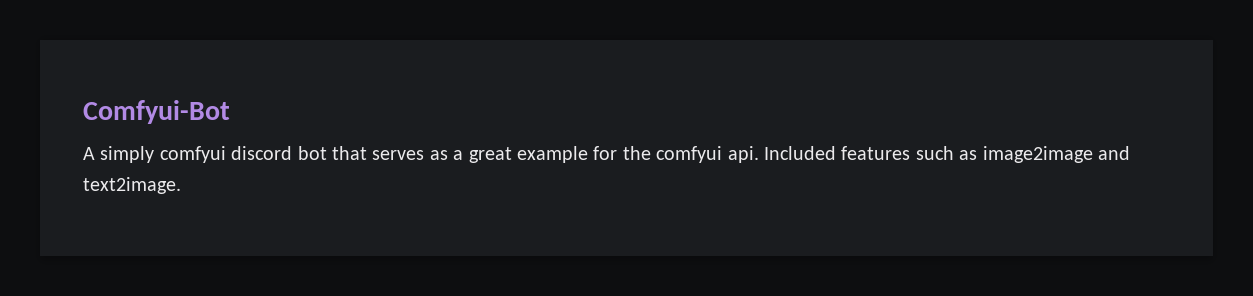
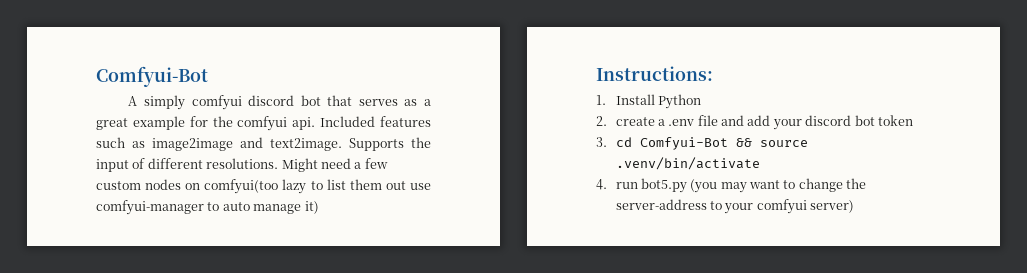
(181, 185) none -> [349,137,431,151] [96,158,388,172] [96,179,431,194] [96,200,319,215] [596,66,713,81] [596,94,701,109] [596,115,913,130] [596,137,808,150] [615,157,760,170] [596,178,867,193] [615,199,855,214] Supports the input of different resolutions. Might need a few custom nodes on comfyui(too lazy to list them out use comfyui-manager to auto manage it) // Instructions: // 1. Install Python // 2. create a .env file and add your discord bot token // 3. cd Comfyui-Bot && source .venv/bin/activate // 4. run bot5.py (you may want to change the server-address to your comfyui server)

